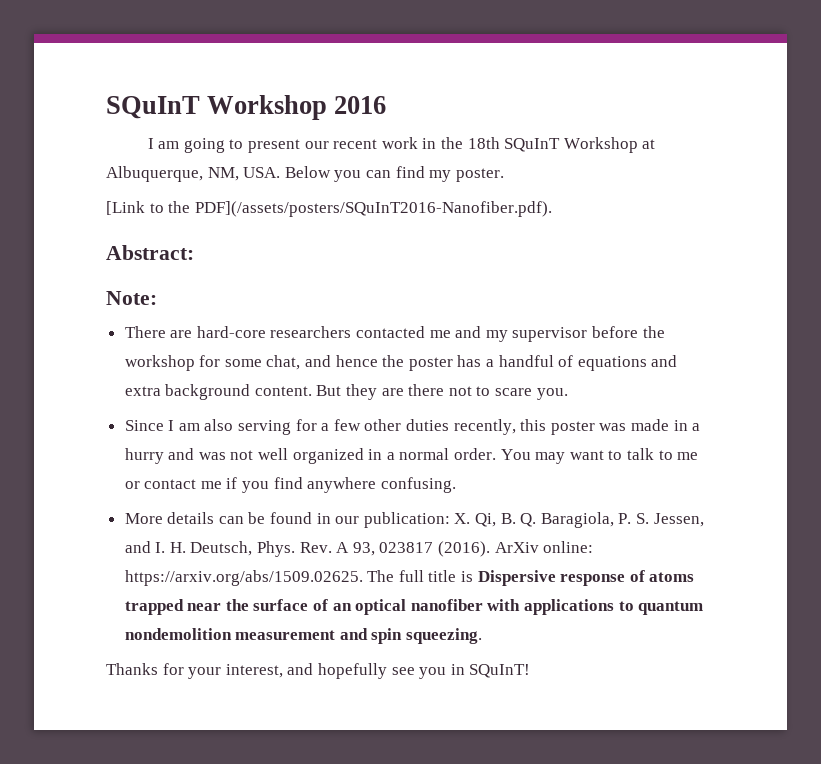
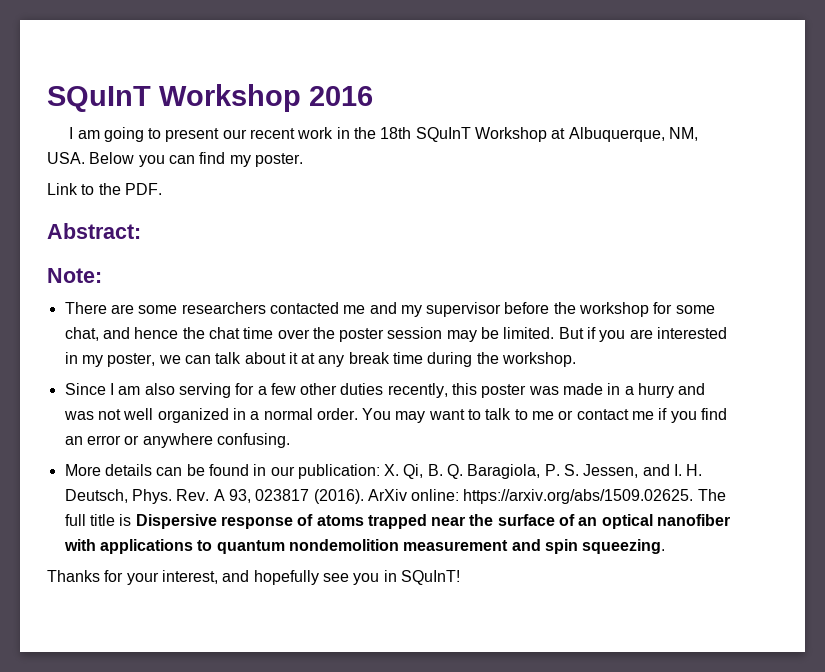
[106,201,145,215] [Link -> [47,183,78,195] Link
[194,201,552,217] PDF](/assets/posters/SQuInT2016-Nanofiber.pdf). -> [124,183,162,195] PDF.
[196,326,266,338] hard-core -> [138,305,178,314] some
[408,355,678,371] [124,384,568,400] poster has a handful of equations and extra background content. But they are there not to scare you. -> [208,327,728,342] [64,352,577,367] chat time over the poster session may be limited. But if you are interested in my poster, we can talk about it at any break time during the workshop.
(303, 483) none -> [64,435,140,445] an error or

